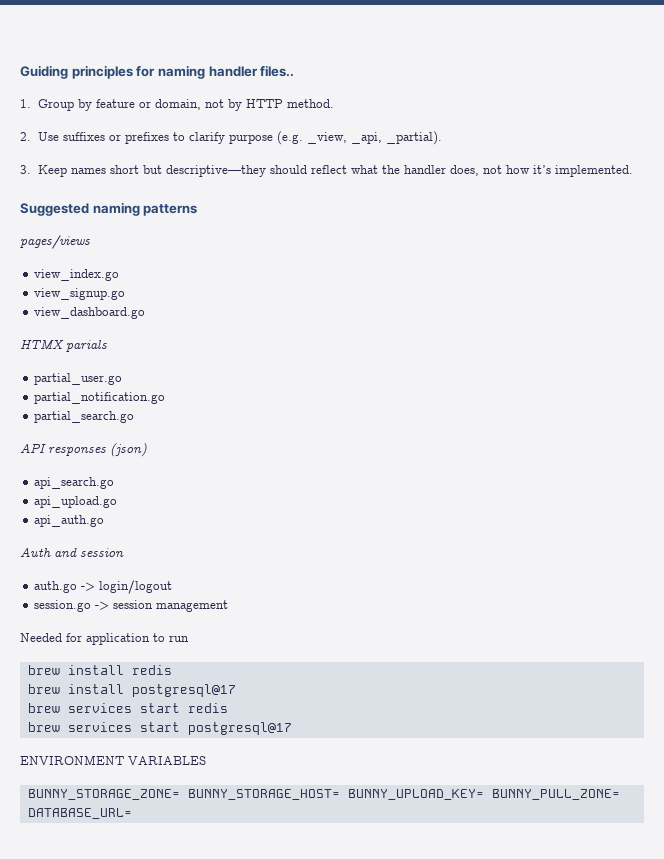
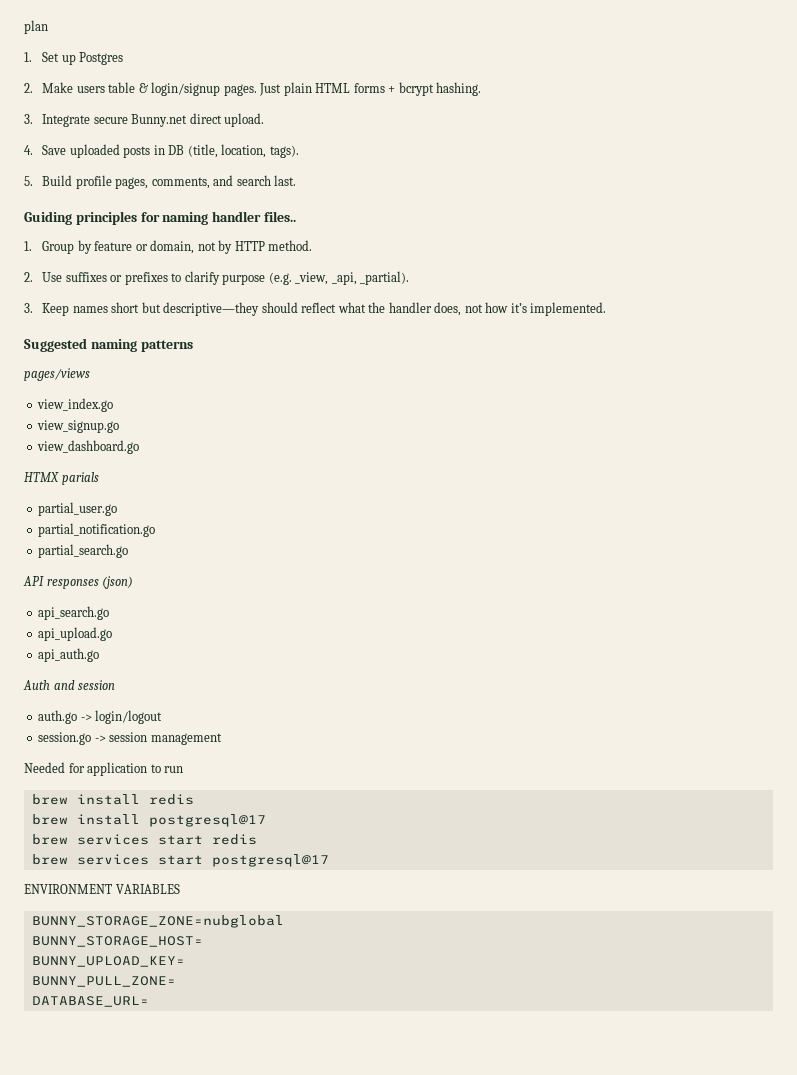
(20, 72) none -> [24,20,48,34] [24,52,124,65] [24,82,482,96] [24,113,265,127] [24,144,299,158] [24,175,297,189] plan // 1. Set up Postgres // 2. Make users table & login/signup pages. Just plain HTML forms + bcrypt hashing. // 3. Integrate secure Bunny.net direct upload. // 4. Save uploaded posts in DB (title, location, tags). // 5. Build profile pages, comments, and search last. //
[27,789,180,800] BUNNY_STORAGE_ZONE= -> [31,915,284,928] BUNNY_STORAGE_ZONE=nubglobal //
(340, 794) none -> (203, 941) //
(484, 794) none -> (185, 961) //

